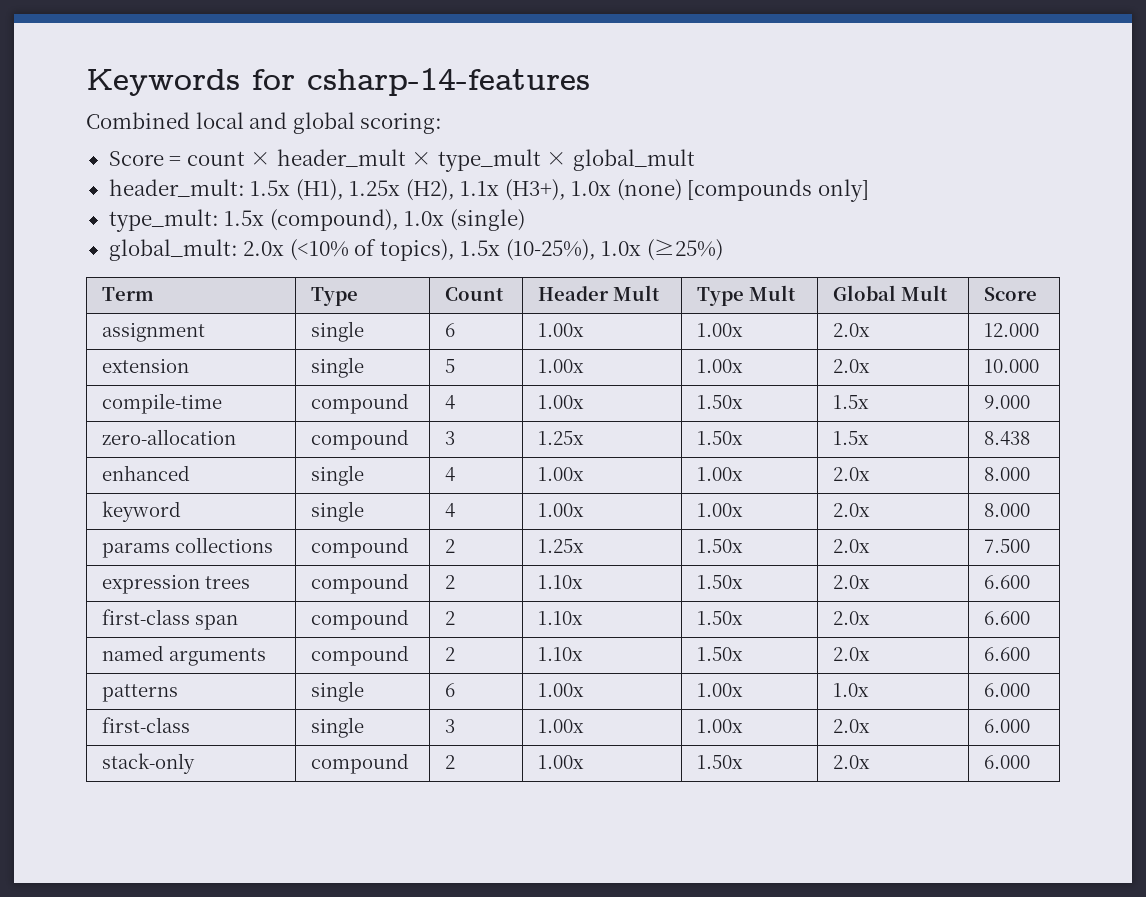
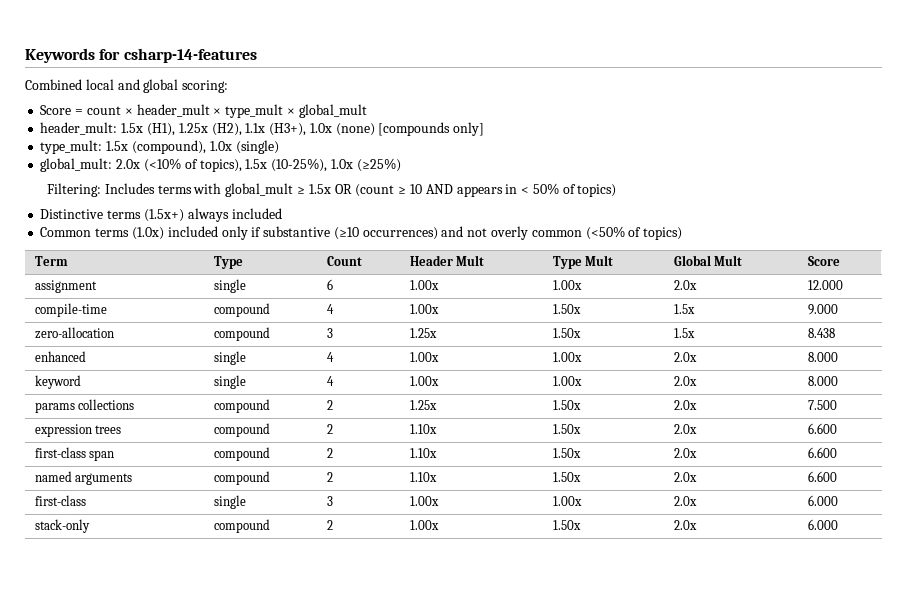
(723, 250) none -> [47,183,617,197] [40,208,282,222] [40,226,683,240] // Filtering: Includes terms with global_mult ≥ 1.5x OR (count ≥ 10 AND appears in < 50% of topics) // Distinctive terms (1.5x+) always included // Common terms (1.0x) included only if substantive (≥10 occurrences) and not overly common (<50% of topics)
[102,358,190,373] [311,357,365,378] [445,359,456,373] [538,359,585,373] [697,359,744,373] [833,359,871,373] [984,359,1040,373] // extension | single | 5 | 1.00x | 1.00x | 2.0x | 10.000 -> (844, 285) none
[102,684,179,702] [311,681,365,702] [445,683,456,697] [538,683,585,697] [697,683,744,697] [833,683,870,697] [984,683,1031,697] // patterns | single | 6 | 1.00x | 1.00x | 1.0x | 6.000 -> (838, 476) none

